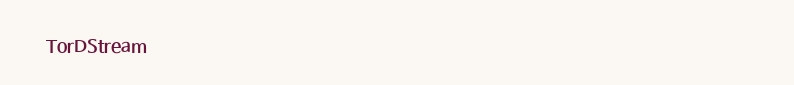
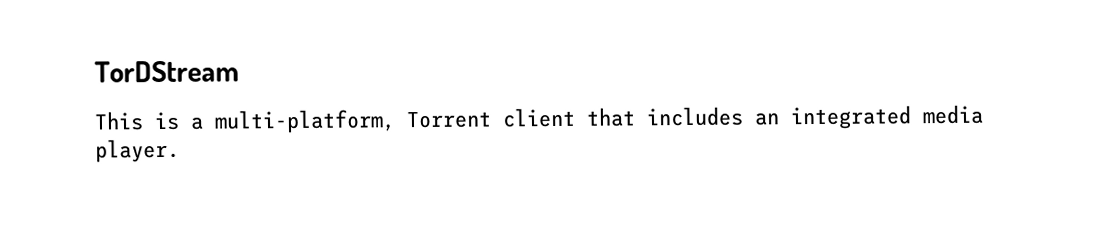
(147, 46) none -> [94,104,983,134] [95,138,180,163] // This is a multi-platform, Torrent client that includes an integrated media player.

